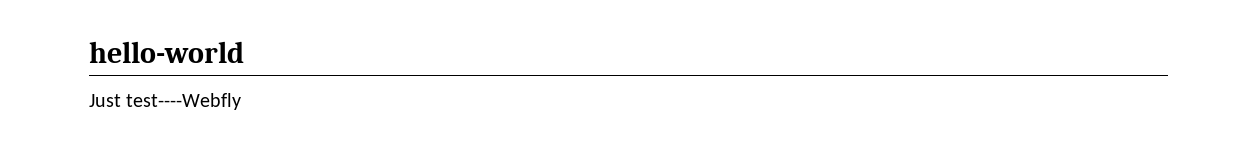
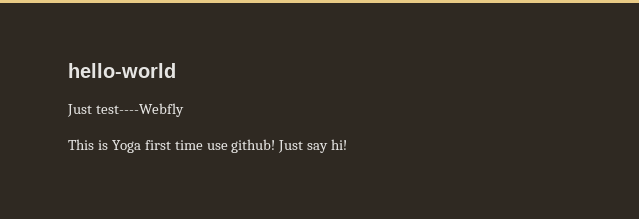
(242, 101) none -> [68,139,348,153] // This is Yoga first time use github! Just say hi!

